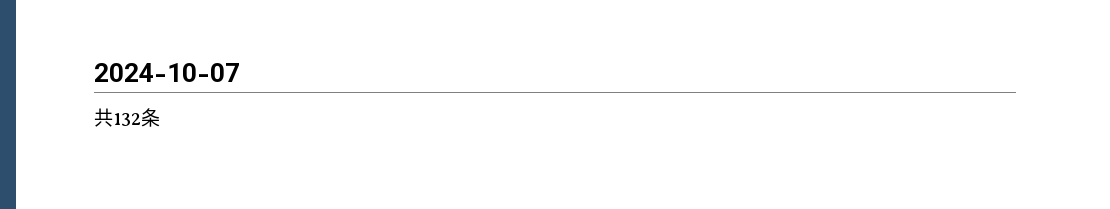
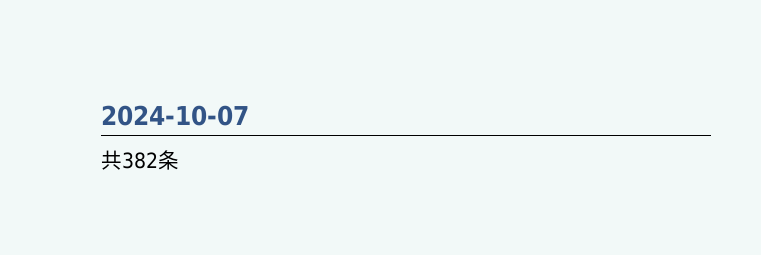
[113,113,141,126] 132 -> [122,152,158,169] 382

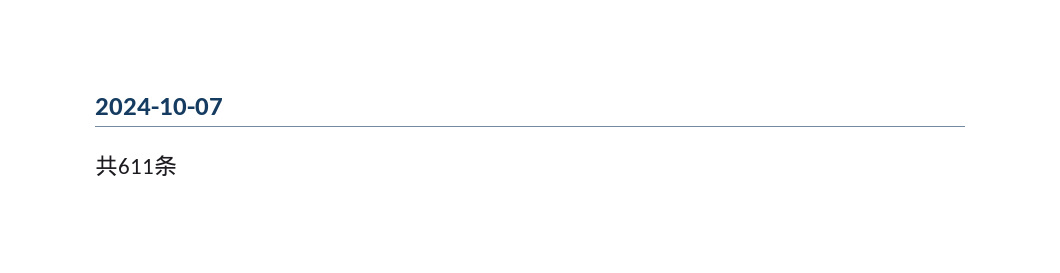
[122,152,158,169] 382 -> [118,158,154,174] 611

